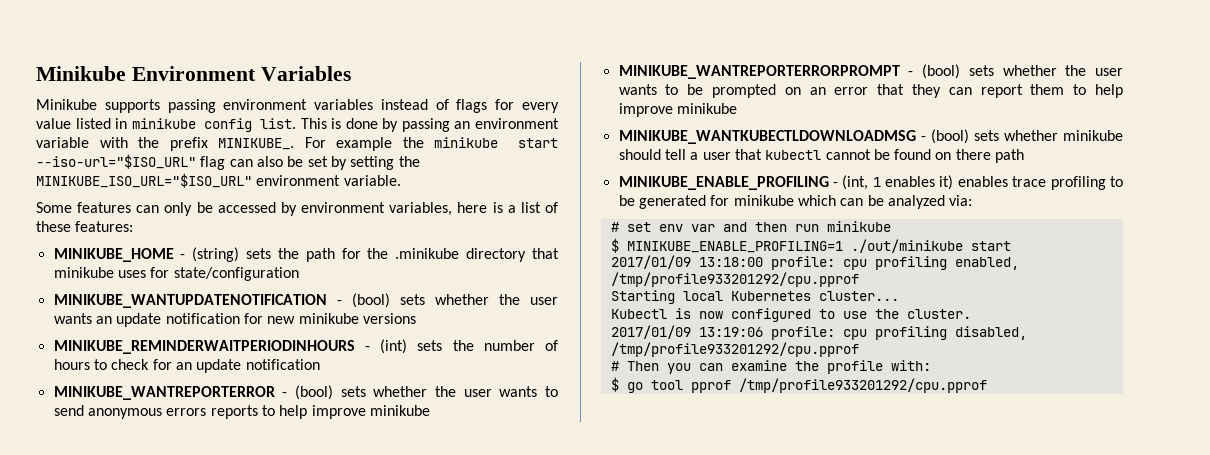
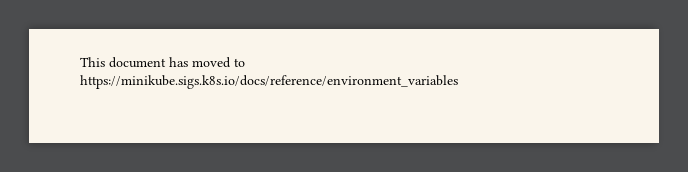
[36,66,351,81] [36,99,559,113] [36,118,559,132] [36,137,558,151] [36,154,420,170] [36,173,401,188] [36,202,558,216] [36,221,134,232] [53,247,559,262] [53,267,299,281] [53,293,558,308] [53,313,416,327] [53,339,559,354] [53,359,320,373] [53,385,558,400] [53,405,430,419] [618,64,1123,79] [618,84,1123,98] [618,103,737,117] [618,129,1123,144] [618,149,1025,163] [618,175,1123,190] [618,195,973,209] [610,221,891,232] [610,238,1011,253] [610,255,1019,270] [610,272,859,287] [610,290,899,304] [610,308,971,322] [610,325,1027,340] [610,342,859,357] [610,360,931,374] [610,377,987,393] Minikube Environment Variables // Minikube supports passing environment variables instead of flags for every value listed in minikube config list. This is done by passing an environment variable with the prefix MINIKUBE_. For example the minikube start --iso-url="$ISO_URL" flag can also be set by setting the MINIKUBE_ISO_URL="$ISO_URL" environment variable. // Some features can only be accessed by environment variables, here is a list of these features: // MINIKUBE_HOME - (string) sets the path for the .minikube directory that minikube uses for state/configuration // MINIKUBE_WANTUPDATENOTIFICATION - (bool) sets whether the user wants an update notification for new minikube versions // MINIKUBE_REMINDERWAITPERIODINHOURS - (int) sets the number of hours to check for an update notification // MINIKUBE_WANTREPORTERROR - (bool) sets whether the user wants to send anonymous errors reports to help improve minikube // MINIKUBE_WANTREPORTERRORPROMPT - (bool) sets whether the user wants to be prompted on an error that they can report them to help improve minikube // MINIKUBE_WANTKUBECTLDOWNLOADMSG - (bool) sets whether minikube should tell a user that kubectl cannot be found on there path // MINIKUBE_ENABLE_PROFILING - (int, 1 enables it) enables trace profiling to be generated for minikube which can be analyzed via: // # set env var and then run minikube // $ MINIKUBE_ENABLE_PROFILING=1 ./out/minikube start // 2017/01/09 13:18:00 profile: cpu profiling enabled, /tmp/profile933201292/cpu.pprof // Starting local Kubernetes cluster... // Kubectl is now configured to use the cluster. // 2017/01/09 13:19:06 profile: cpu profiling disabled, /tmp/profile933201292/cpu.pprof // # Then you can examine the profile with: // $ go tool pprof /tmp/profile933201292/cpu.pprof -> [80,57,245,68] [80,75,458,89] This document has moved to https://minikube.sigs.k8s.io/docs/reference/environment_variables

